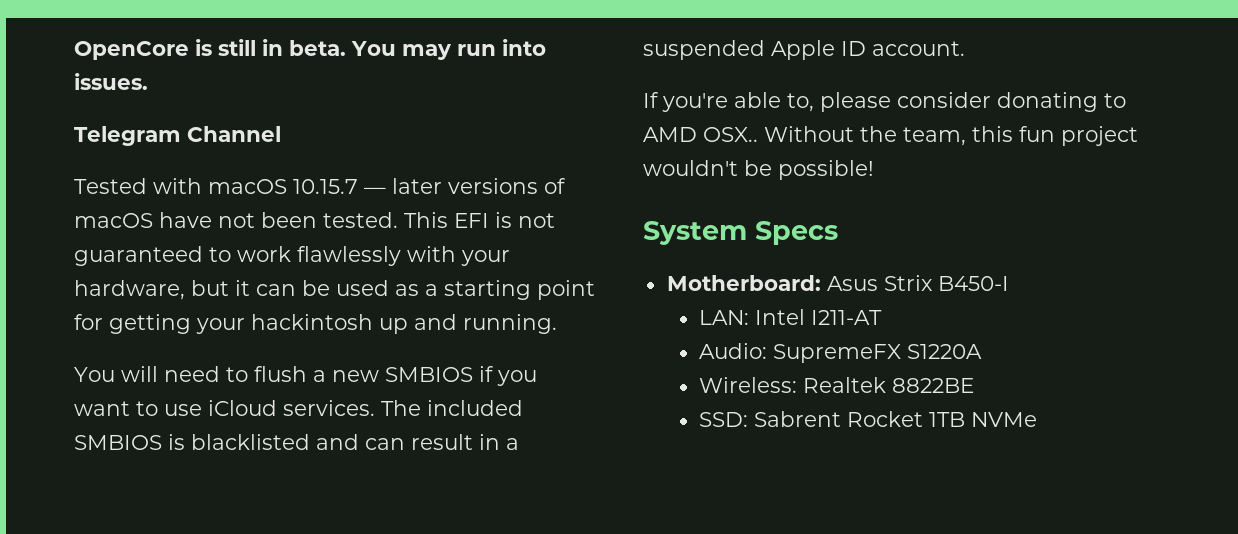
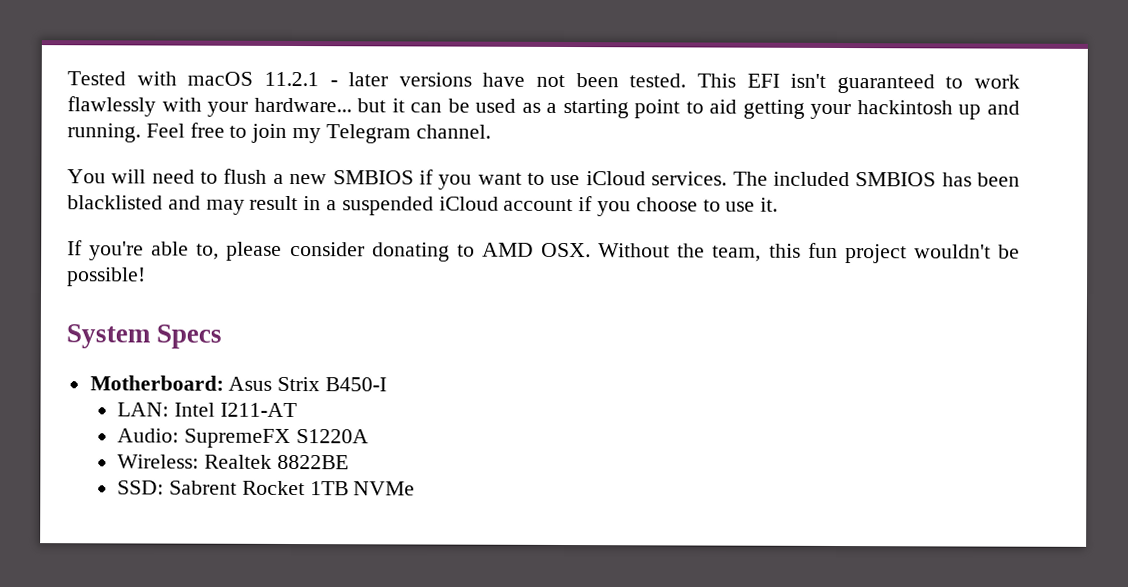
[74,39,546,60] [74,73,148,90] [74,126,281,146] [74,178,566,194] [74,213,153,228] OpenCore is still in beta. You may run into issues. // Telegram Channel // Tested with macOS 10.15.7 ― later versions of macOS -> [67,71,472,87] Tested with macOS 11.2.1 - later versions
[495,212,555,228] is not -> [790,73,827,88] isn't
[74,280,185,300] hardware, -> [253,97,352,113] hardware...
[74,314,103,330] for -> [685,99,738,114] to aid
(557, 324) none -> [145,122,491,144] Feel free to join my Telegram channel.
[168,434,185,450] is -> [941,172,1020,187] has been
[365,438,405,450] can -> [205,199,245,215] may
[771,40,965,60] Apple ID account. -> [438,196,779,217] iCloud account if you choose to use it.
[703,127,758,142] OSX.. -> [541,242,592,258] OSX.

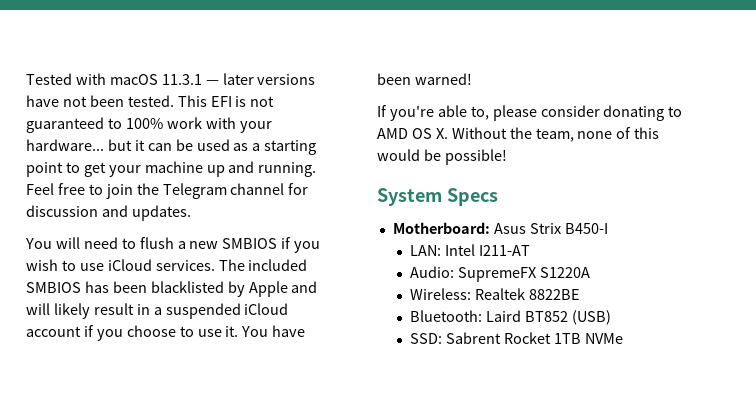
[263,71,338,87] 11.2.1 - -> [161,74,219,85] 11.3.1 —
[790,73,1020,94] [67,96,156,117] isn't guaranteed to work flawlessly -> [235,96,275,107] [26,117,202,133] is not guaranteed to 100% work
[709,99,953,120] aid getting your hackintosh -> [83,161,203,177] get your machine
[292,124,491,144] my Telegram channel. -> [136,183,309,199] [26,205,191,221] the Telegram channel for discussion and updates.
[477,172,522,185] want -> [26,259,58,271] wish
[167,195,245,215] and may -> [227,281,318,297] [26,303,90,319] by Apple and will likely
(779, 204) none -> [241,325,306,337] [377,73,472,85] You have been warned!
[541,242,592,258] OSX. -> [411,128,448,139] OS X.
[768,242,991,264] this fun project wouldn't -> [577,127,660,139] [377,149,420,161] none of this would
(349, 462) none -> [410,310,611,325] // Bluetooth: Laird BT852 (USB)

